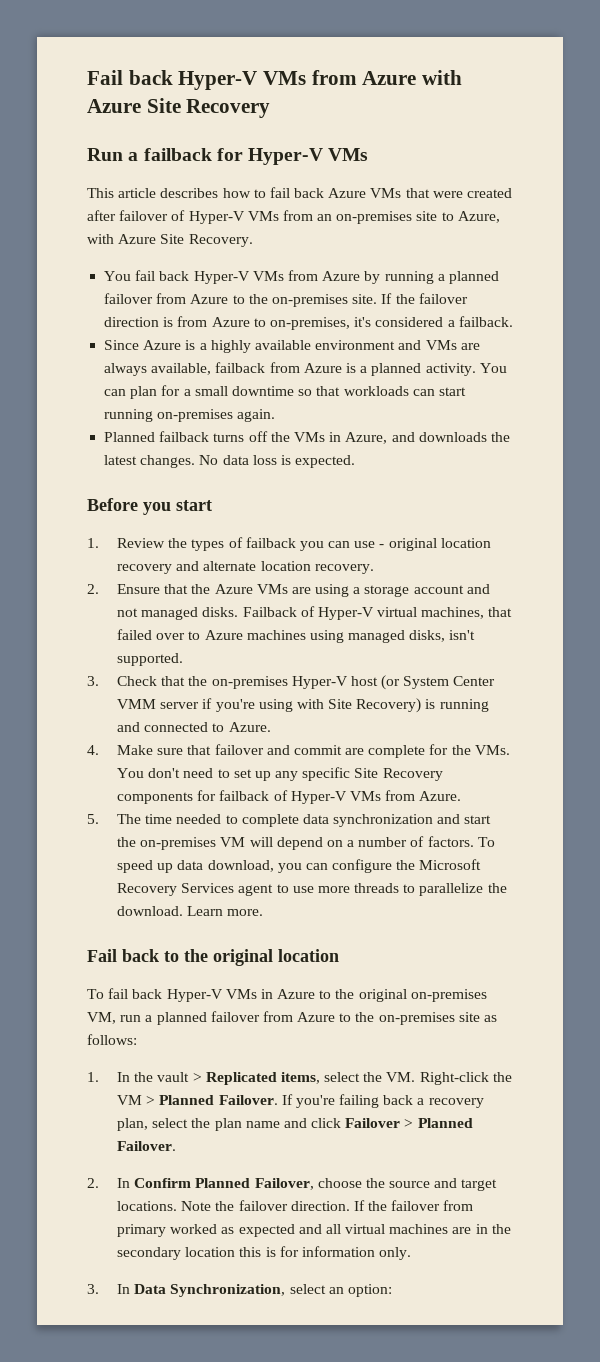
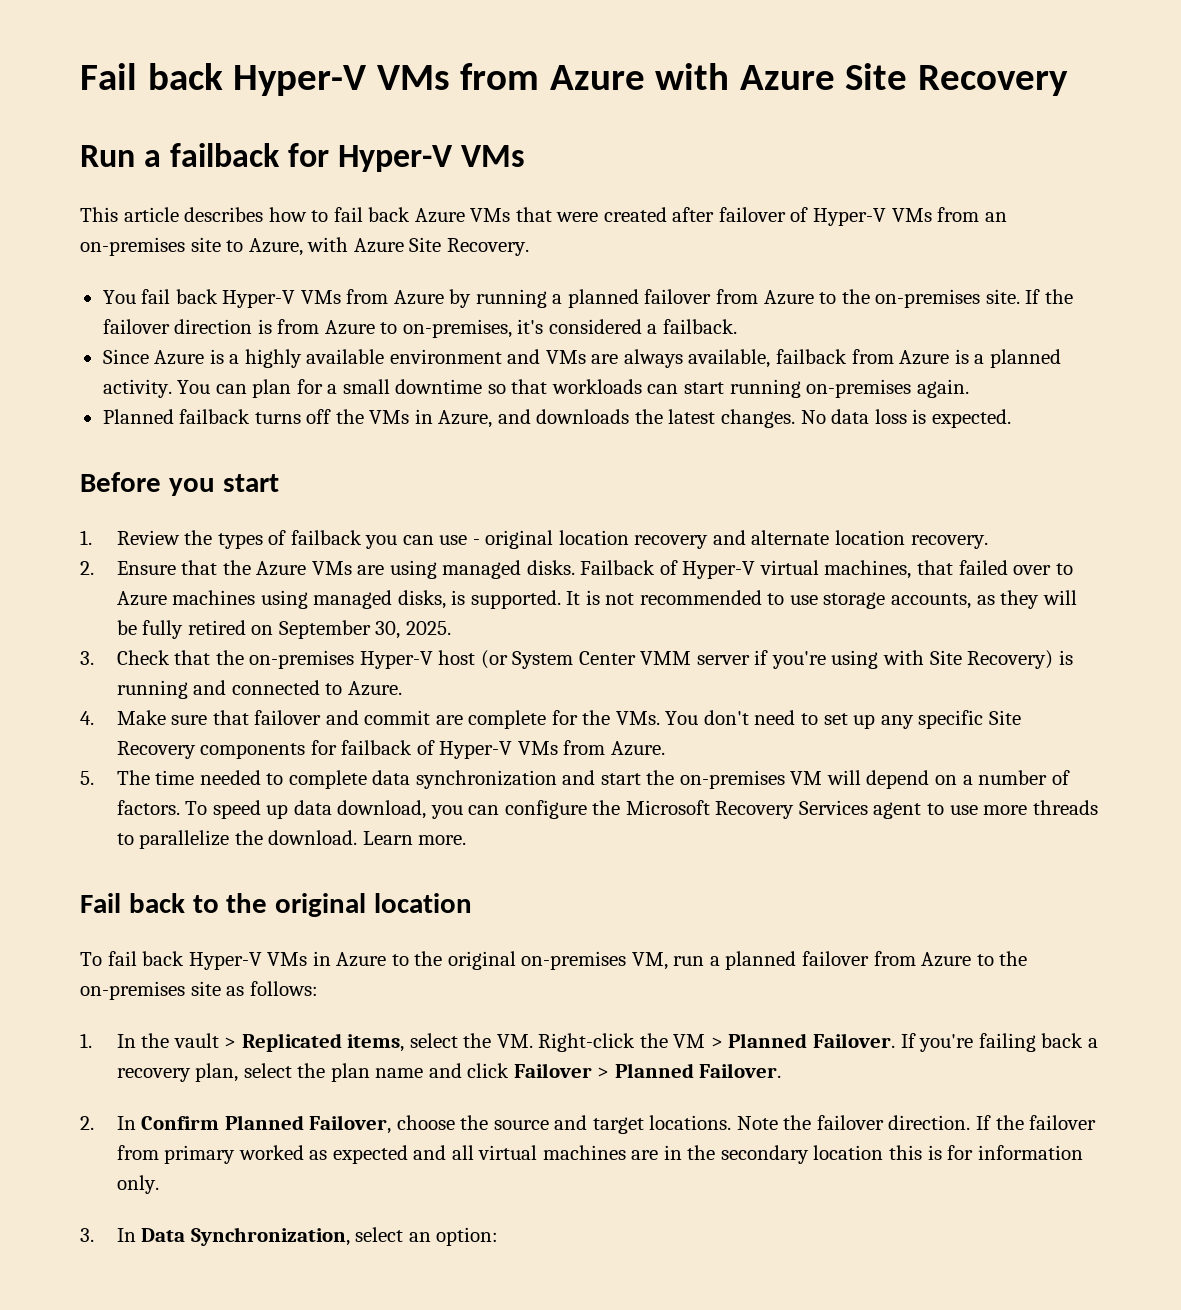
[353,584,490,597] [116,608,138,617] a storage account and not -> (437, 569) none
[449,630,476,640] isn't -> [451,590,466,605] is
(183, 659) none -> [566,590,1077,609] [116,620,451,639] It is not recommended to use storage accounts, as they will be fully retired on September 30, 2025.

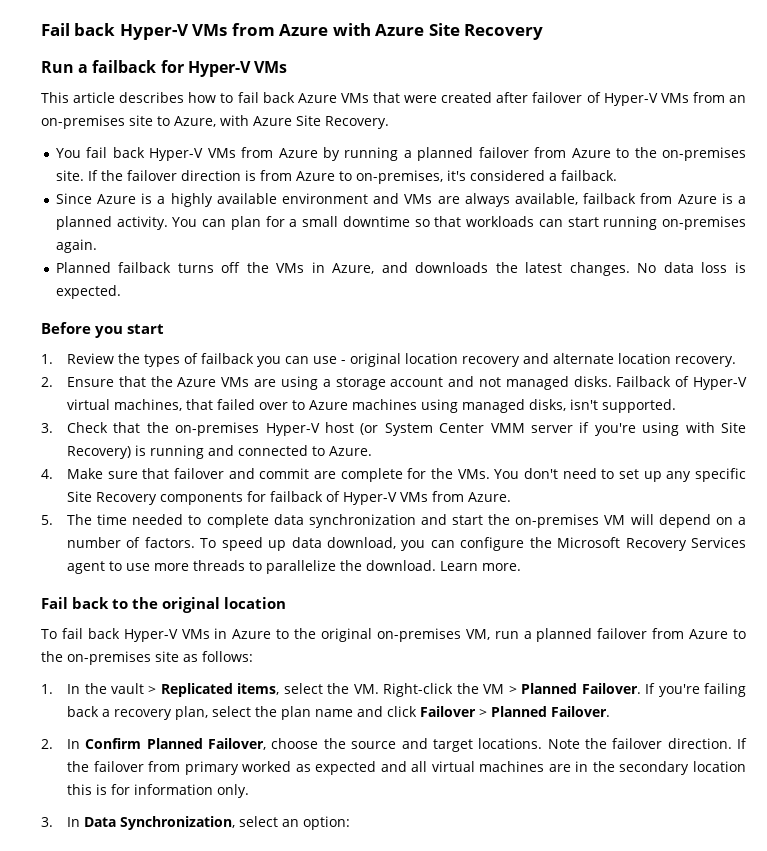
(437, 569) none -> [322,376,501,390] a storage account and not
[451,590,466,605] is -> [570,399,599,410] isn't
[566,590,1077,609] [116,620,451,639] It is not recommended to use storage accounts, as they will be fully retired on September 30, 2025. -> (677, 406) none

